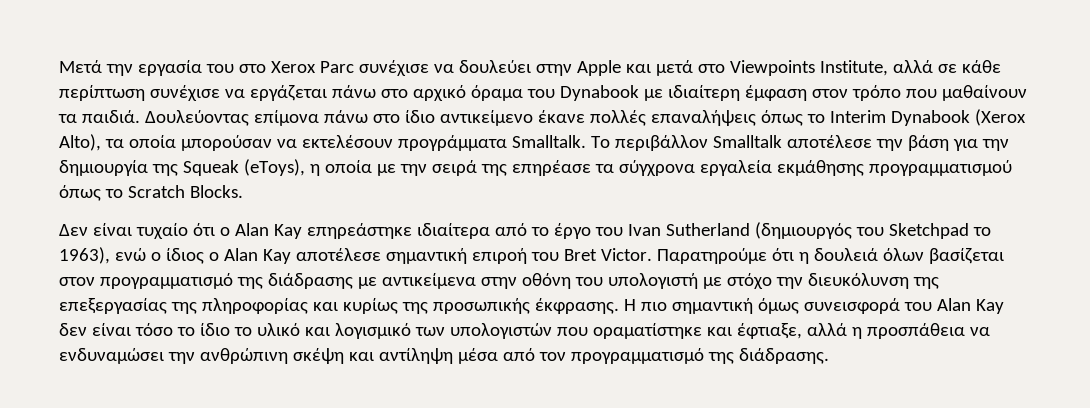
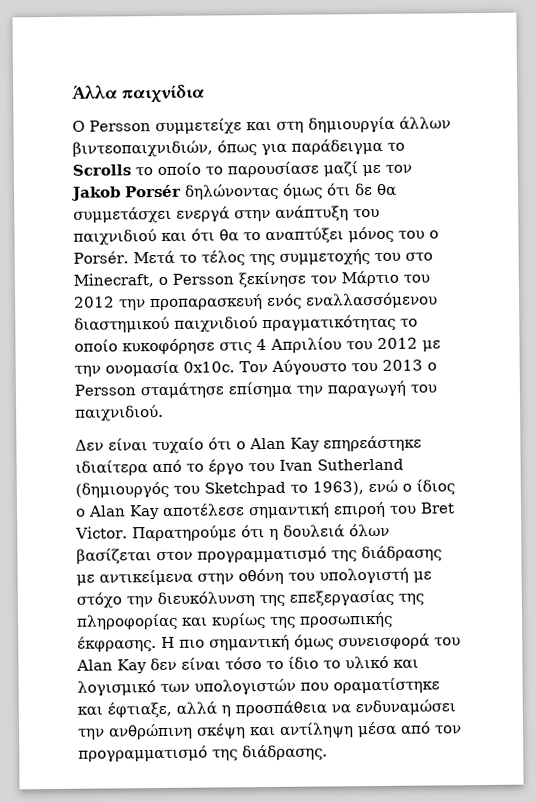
[59,60,1001,76] [59,85,1027,101] [58,109,1026,126] [59,134,1009,151] [59,159,1012,176] [59,185,243,201] Μετά την εργασία του στο Xerox Parc συνέχισε να δουλεύει στην Apple και μετά στο Viewpoints Institute, αλλά σε κάθε περίπτωση συνέχισε να εργάζεται πάνω στο αρχικό όραμα του Dynabook με ιδιαίτερη έμφαση στον τρόπο που μαθαίνουν τα παιδιά. Δουλεύοντας επίμονα πάνω στο ίδιο αντικείμενο έκανε πολλές επαναλήψεις όπως το Interim Dynabook (Xerox Alto), τα οποία μπορούσαν να εκτελέσουν προγράμματα Smalltalk. Το περιβάλλον Smalltalk αποτέλεσε την βάση για την δημιουργία της Squeak (eToys), η οποία με την σειρά της επηρέασε τα σύγχρονα εργαλεία εκμάθησης προγραμματισμού όπως το Scratch Blocks. -> [72,84,205,104] [72,116,451,136] [72,138,405,158] [72,161,412,179] [71,183,397,201] [73,205,380,224] [73,226,439,246] [73,249,433,267] [73,270,430,289] [74,292,438,312] [74,314,418,333] [74,337,441,356] [74,359,437,377] [74,380,437,399] [75,404,164,422] Άλλα παιχνίδια // Ο Persson συμμετείχε και στη δημιουργία άλλων βιντεοπαιχνιδιών, όπως για παράδειγμα το Scrolls το οποίο το παρουσίασε μαζί με τον Jakob Porsér δηλώνοντας όμως ότι δε θα συμμετάσχει ενεργά στην ανάπτυξη του παιχνιδιού και ότι θα το αναπτύξει μόνος του ο Porsér. Μετά το τέλος της συμμετοχής του στο Minecraft, ο Persson ξεκίνησε τον Μάρτιο του 2012 την προπαρασκευή ενός εναλλασσόμενου διαστημικού παιχνιδιού πραγματικότητας το οποίο κυκοφόρησε στις 4 Απριλίου του 2012 με την ονομασία 0x10c. Τον Αύγουστο του 2013 ο Persson σταμάτησε επίσημα την παραγωγή του παιχνιδιού.

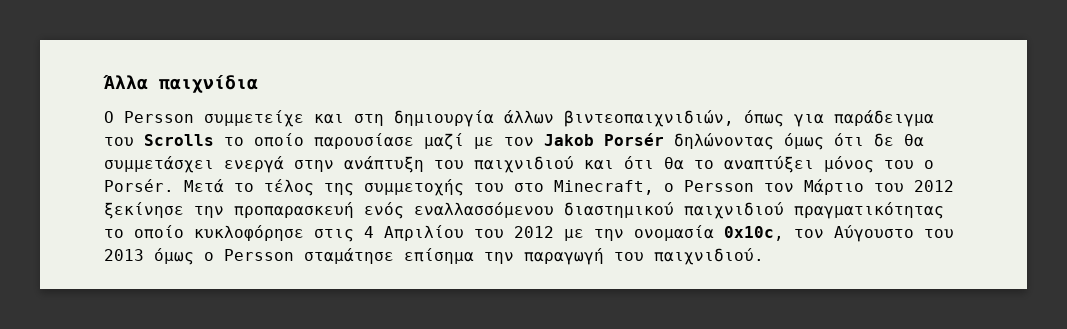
[387,142,405,152] το -> [104,137,134,147] του
[205,166,223,176] το -> (304, 140) none
[238,271,306,289] ξεκίνησε -> (754, 186) none
(115, 302) none -> [104,202,184,219] ξεκίνησε
[122,338,215,356] κυκοφόρησε -> [194,225,304,241] κυκλοφόρησε
[183,361,268,373] 0x10c. Τον -> [724,226,824,241] 0x10c, τον
(423, 365) none -> [154,248,194,265] όμως
[75,435,422,455] [75,458,404,477] [75,479,455,499] [75,501,455,520] [75,523,390,543] [76,545,442,565] [76,567,432,586] [76,589,424,609] [76,611,393,631] [77,633,461,653] [76,655,419,674] [77,677,440,697] [77,699,456,719] [78,721,462,741] [78,744,328,763] // Δεν είναι τυχαίο ότι ο Alan Kay επηρεάστηκε ιδιαίτερα από το έργο του Ivan Sutherland (δημιουργός του Sketchpad το 1963), ενώ o ίδιος ο Alan Kay αποτέλεσε σημαντική επιροή του Bret Victor. Παρατηρούμε ότι η δουλειά όλων βασίζεται στον προγραμματισμό της διάδρασης με αντικείμενα στην οθόνη του υπολογιστή με στόχο την διευκόλυνση της επεξεργασίας της πληροφορίας και κυρίως της προσωπικής έκφρασης. Η πιο σημαντική όμως συνεισφορά του Alan Kay δεν είναι τόσο το ίδιο το υλικό και λογισμικό των υπολογιστών που οραματίστηκε και έφτιαξε, αλλά η προσπάθεια να ενδυναμώσει την ανθρώπινη σκέψη και αντίληψη μέσα από τον προγραμματισμό της διάδρασης. -> (764, 256) none

